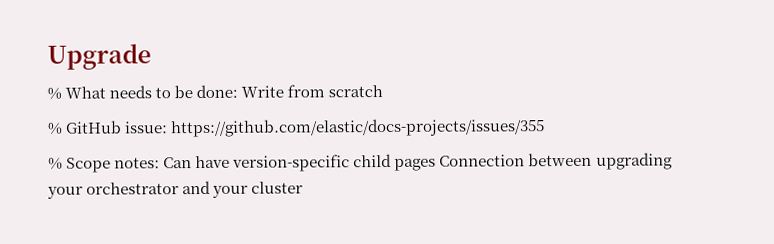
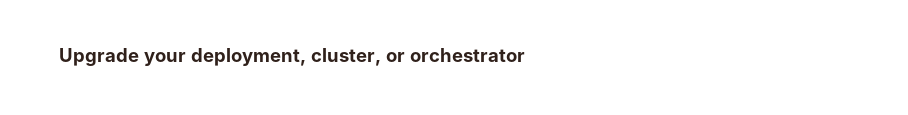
[47,84,384,100] [47,118,546,138] [48,152,673,173] [47,180,304,199] // % What needs to be done: Write from scratch // % GitHub issue: https://github.com/elastic/docs-projects/issues/355 // % Scope notes: Can have version-specific child pages Connection between upgrading your orchestrator and your cluster -> [143,48,525,66] your deployment, cluster, or orchestrator

